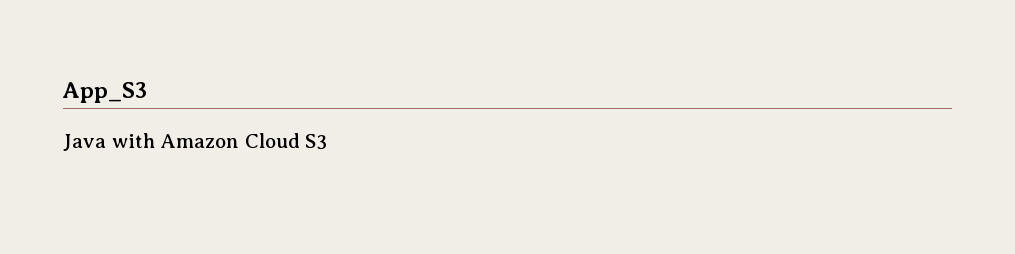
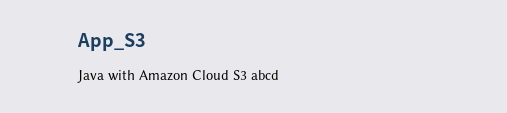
(328, 142) none -> [251,70,279,80] abcd

